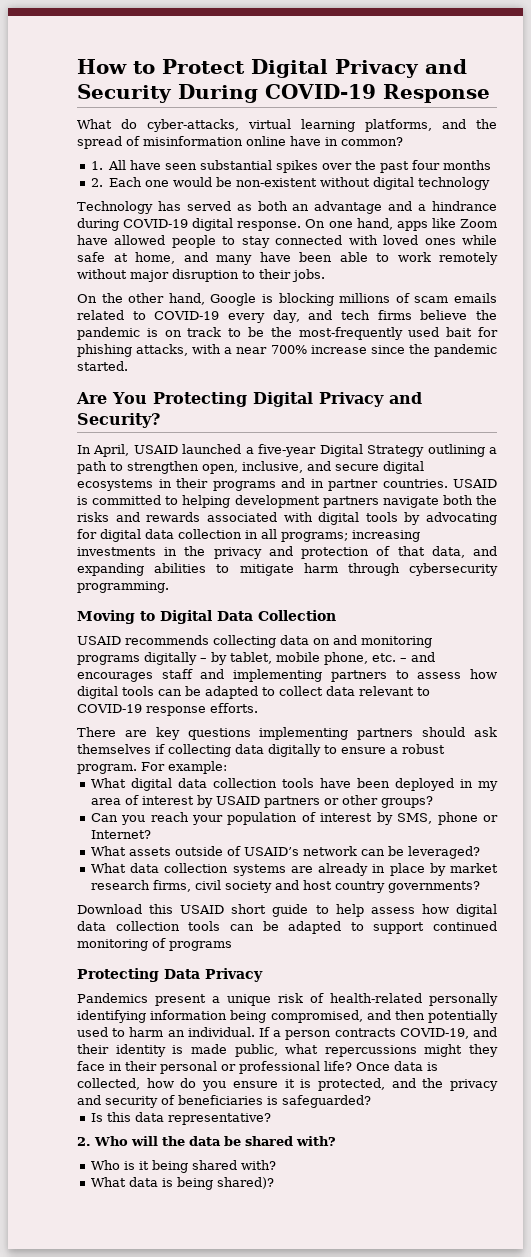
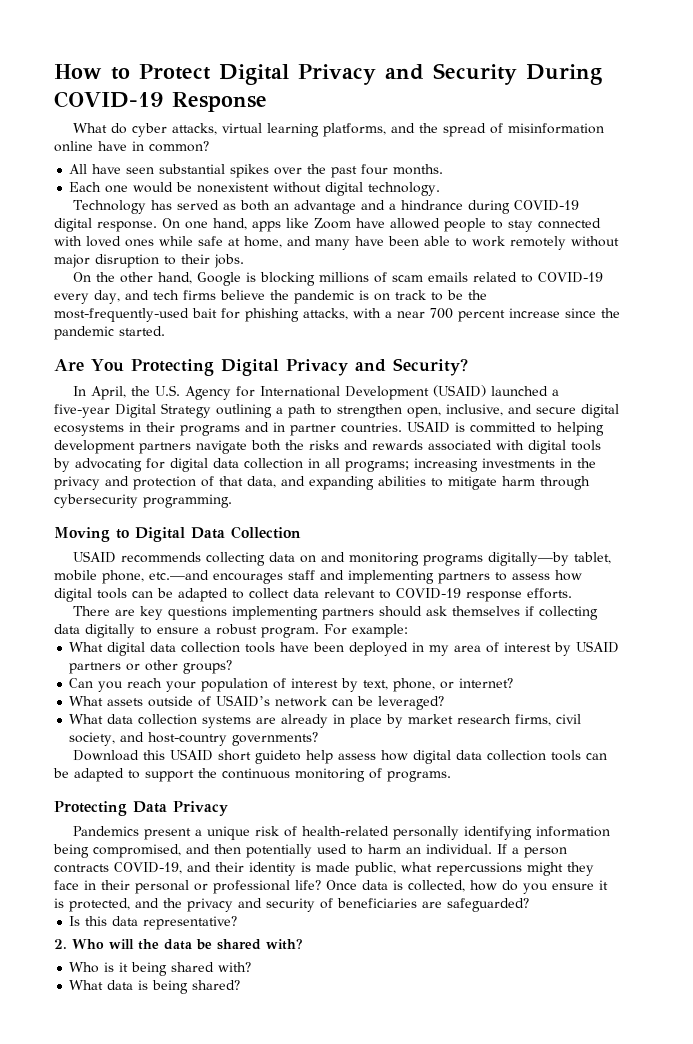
[147,119,239,132] cyber-attacks, -> [132,123,218,137] cyber attacks,
[90,161,103,170] 1. -> (209, 146) none
[443,160,491,170] [90,178,103,187] months // 2. -> [393,164,444,175] months. //
[236,178,317,187] non-existent -> [197,182,270,193] nonexistent
[418,177,490,190] technology -> [368,182,441,196] technology.
[298,327,440,340] most-frequently used -> [54,308,189,322] most-frequently-used
[270,345,307,354] 700% -> [430,308,505,322] 700 percent
[133,445,178,454] USAID -> [131,385,487,400] the U.S. Agency for International Development (USAID)
[144,652,435,665] digitally – by tablet, mobile phone, etc. – and -> [488,552,612,566] [54,570,209,584] digitally—by tablet, mobile phone, etc.—and
[397,812,499,825] [90,830,151,839] SMS, phone or Internet? -> [363,678,514,692] text, phone, or internet?
[224,880,385,893] society and host country -> [69,732,228,746] society, and host-country
[272,904,329,917] guide to -> [255,750,302,764] guideto
[433,921,497,931] continued -> [198,768,290,779] the continuous
[169,941,232,951] programs -> [387,771,451,782] programs.
[267,1096,278,1105] is -> [422,901,442,908] are
[216,1177,274,1189] shared)? -> [192,980,241,990] shared?

